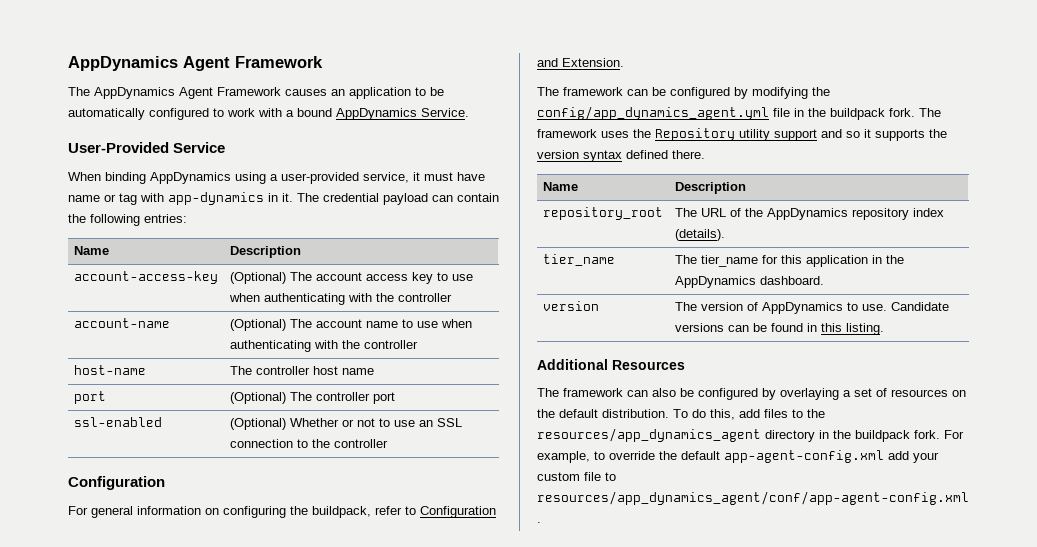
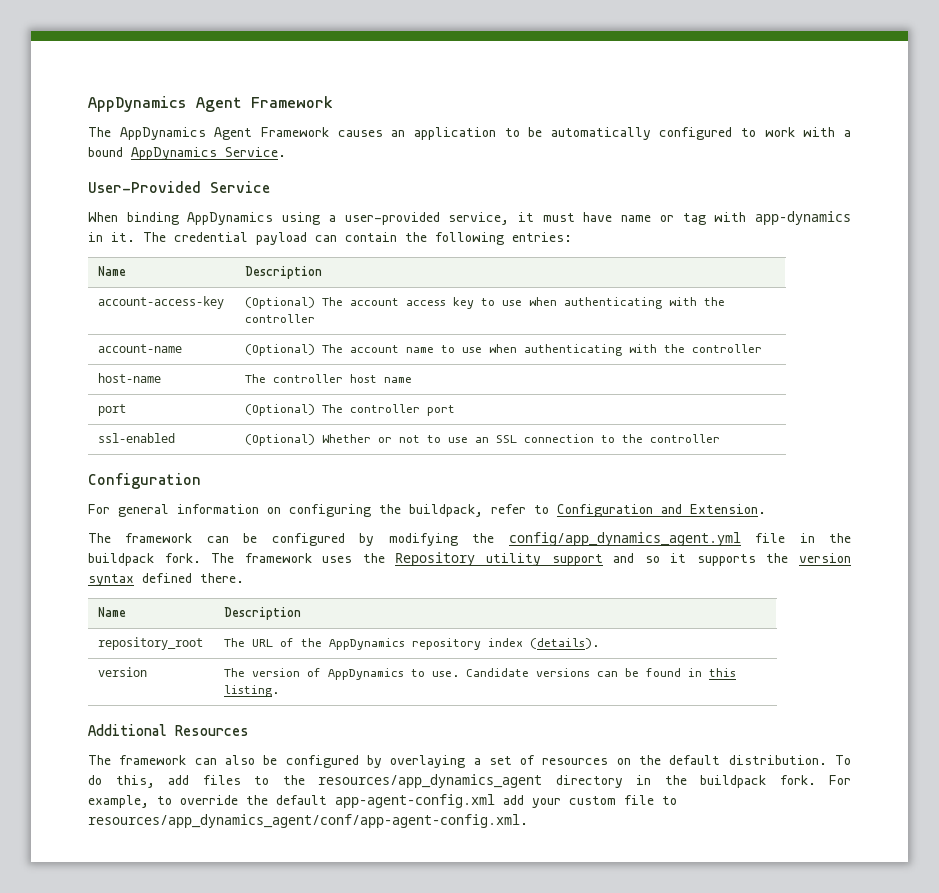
[542,254,615,266] [674,255,904,267] [674,276,824,288] // tier_name | The tier_name for this application in the AppDynamics dashboard. -> (600, 643) none

